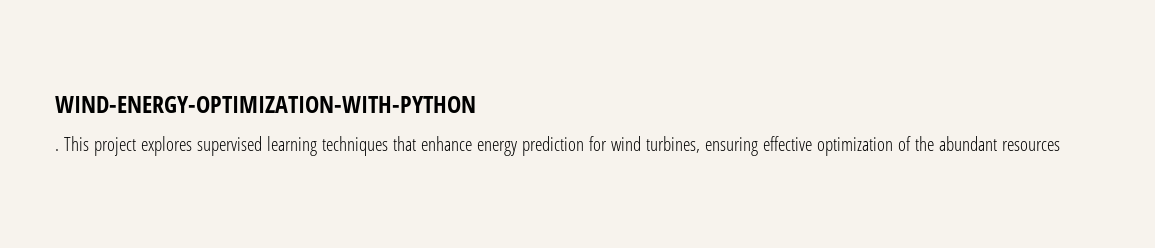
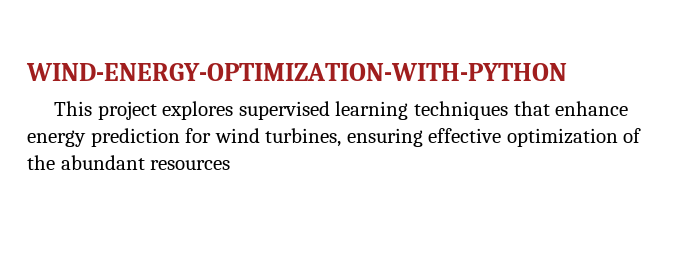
[55,149,59,151] . -> (567, 72) none

